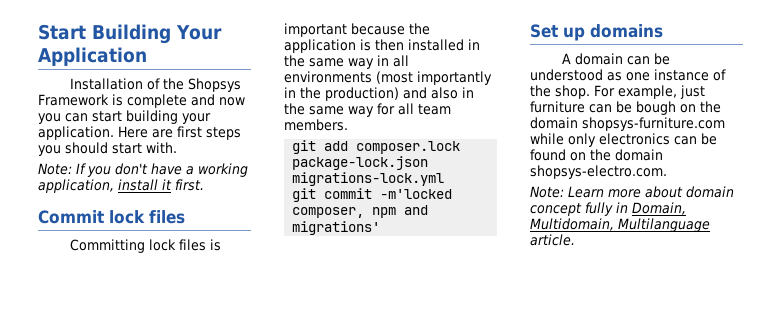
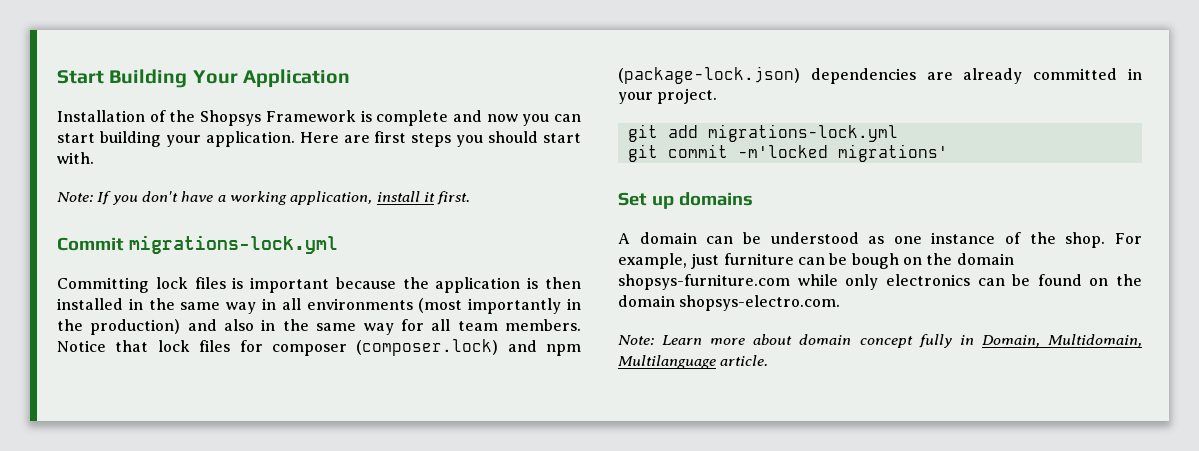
[109,210,185,224] lock files -> [128,235,338,254] migrations-lock.yml
(348, 125) none -> [57,339,581,356] [618,66,1142,84] [618,88,718,104] Notice that lock files for composer (composer.lock) and npm (package-lock.json) dependencies are already committed in your project.
[356,141,461,154] [292,156,429,170] composer.lock package-lock.json -> (698, 131) none
[292,205,429,218] composer, npm and -> (828, 151) none

